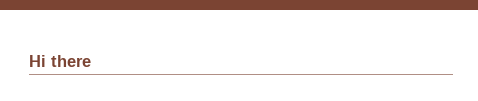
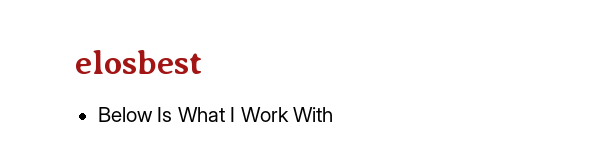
[29,55,91,67] Hi there -> [75,50,202,74] [97,107,334,122] elosbest // Below Is What I Work With

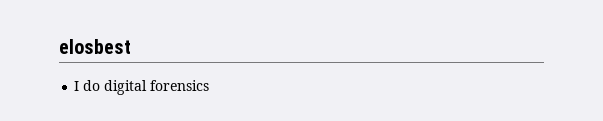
[97,107,334,122] Below Is What I Work With -> [74,80,210,95] I do digital forensics

